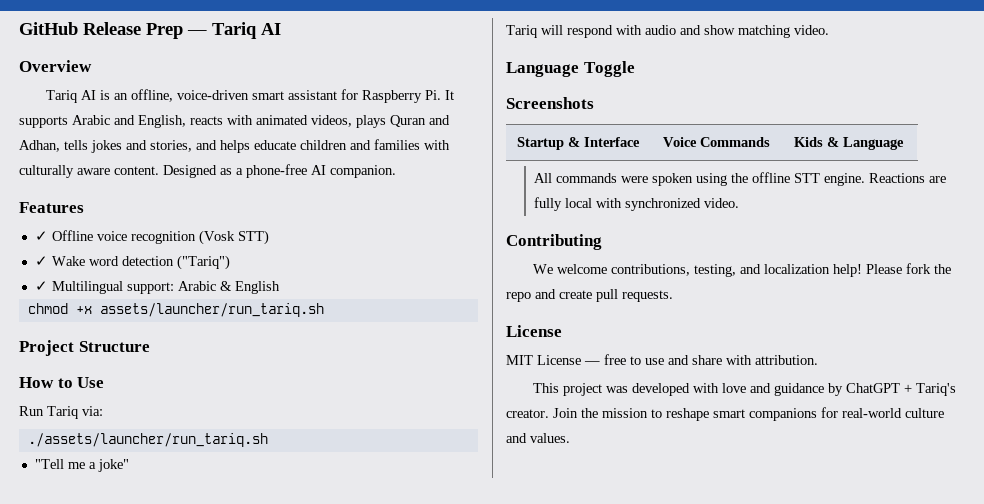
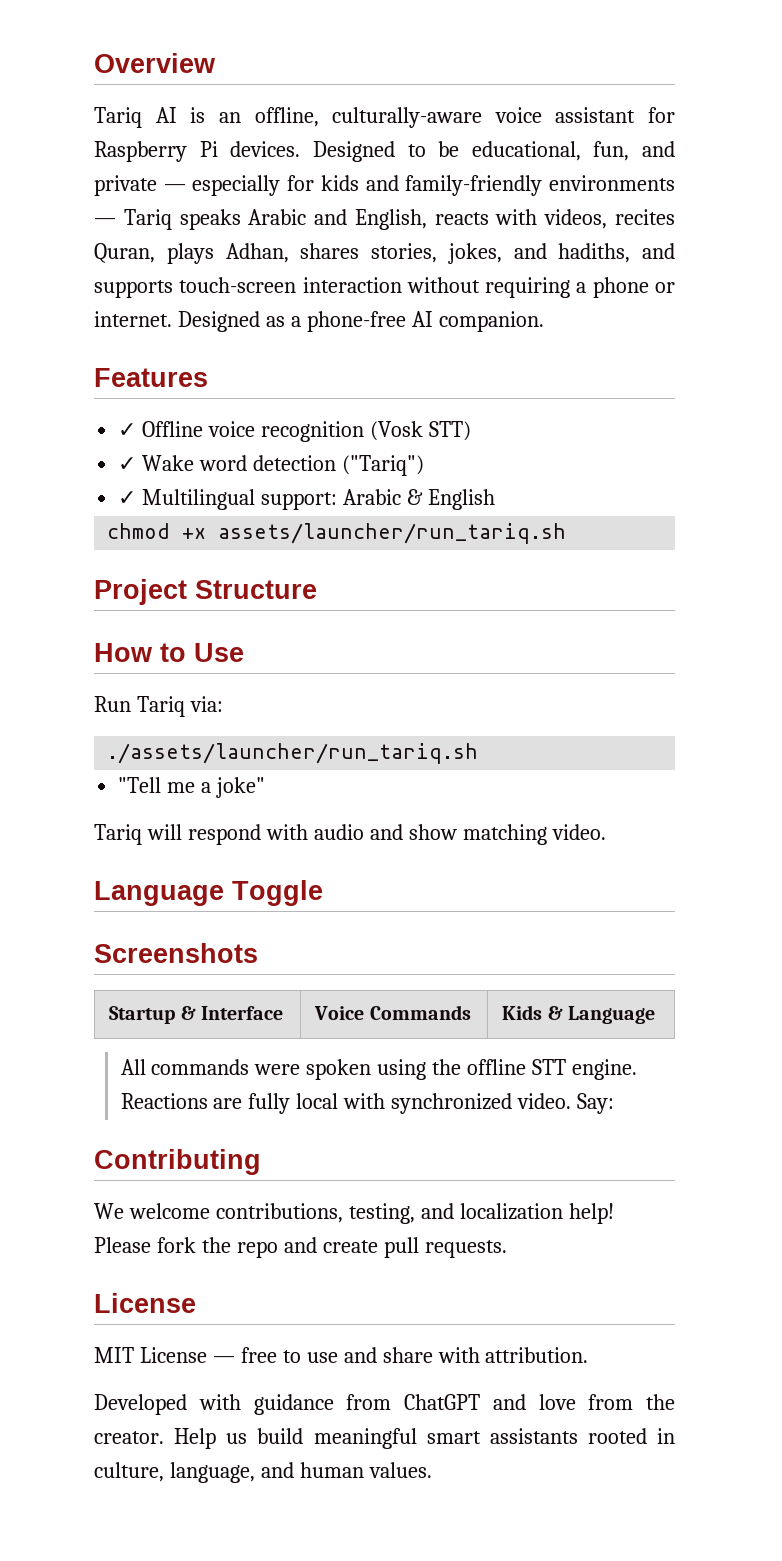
[19,22,281,39] GitHub Release Prep — Tariq AI // -> (94, 63) none
[177,90,285,100] voice-driven smart -> [332,107,542,128] culturally-aware voice
[425,90,455,100] [19,116,68,128] Pi. It supports -> [199,141,675,162] [94,175,675,196] [94,209,241,230] Pi devices. Designed to be educational, fun, and private — especially for kids and family-friendly environments — Tariq speaks
[256,115,450,128] [19,139,450,153] [19,165,159,178] animated videos, plays Quran and Adhan, tells jokes and stories, and helps educate children and families with culturally aware content. -> [544,209,675,229] [94,243,675,264] [94,277,675,298] [94,311,172,327] videos, recites Quran, plays Adhan, shares stories, jokes, and hadiths, and supports touch-screen interaction without requiring a phone or internet.
(740, 203) none -> [577,1093,615,1114] Say:
[533,383,957,396] [506,407,944,421] [506,433,527,443] This project was developed with love and guidance by ChatGPT + Tariq's creator. Join the mission to reshape smart companions for real-world culture and -> [94,1394,675,1415] [94,1428,675,1449] [94,1462,364,1483] Developed with guidance from ChatGPT and love from the creator. Help us build meaningful smart assistants rooted in culture, language, and human

